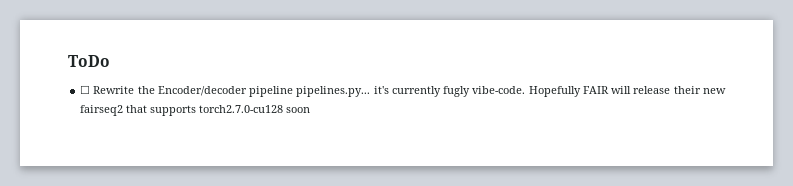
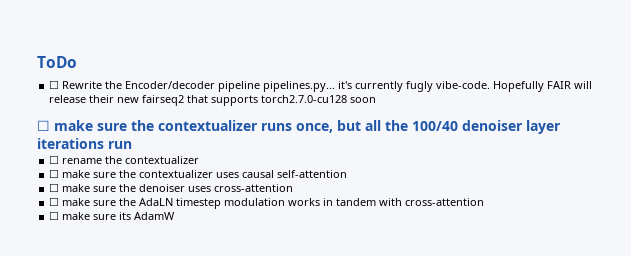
(311, 110) none -> [37,120,561,134] [37,138,132,149] [49,155,200,164] [49,169,348,178] [49,183,294,192] [49,197,485,209] [49,211,176,220] // ☐ make sure the contextualizer runs once, but all the 100/40 denoiser layer iterations run // ☐ rename the contextualizer // ☐ make sure the contextualizer uses causal self-attention // ☐ make sure the denoiser uses cross-attention // ☐ make sure the AdaLN timestep modulation works in tandem with cross-attention // ☐ make sure its AdamW

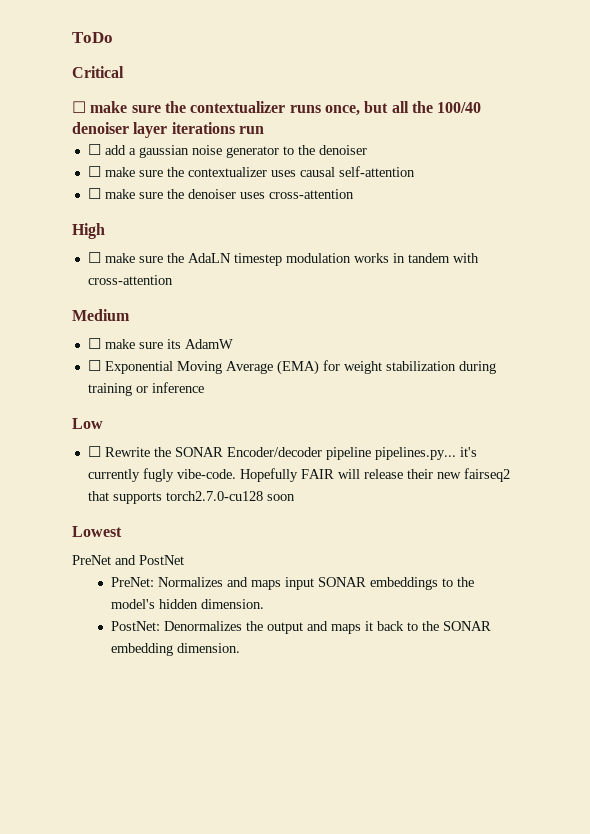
(77, 62) none -> [72,66,124,78] [72,101,482,116] [72,122,264,138] [87,144,367,158] [87,166,415,177] [87,188,354,199] [72,223,105,239] [87,252,479,266] [87,275,173,285] [72,309,130,321] [87,338,233,349] [87,360,496,375] [87,382,204,396] [72,418,103,429] // Critical // ☐ make sure the contextualizer runs once, but all the 100/40 denoiser layer iterations run // ☐ add a gaussian noise generator to the denoiser // ☐ make sure the contextualizer uses causal self-attention // ☐ make sure the denoiser uses cross-attention // High // ☐ make sure the AdaLN timestep modulation works in tandem with cross-attention // Medium // ☐ make sure its AdamW // ☐ Exponential Moving Average (EMA) for weight stabilization during training or inference // Low
(123, 85) none -> [174,447,223,457] SONAR
[37,120,561,134] [37,138,132,149] [49,155,200,164] [49,169,348,178] [49,183,294,192] [49,197,485,209] [49,211,176,220] ☐ make sure the contextualizer runs once, but all the 100/40 denoiser layer iterations run // ☐ rename the contextualizer // ☐ make sure the contextualizer uses causal self-attention // ☐ make sure the denoiser uses cross-attention // ☐ make sure the AdaLN timestep modulation works in tandem with cross-attention // ☐ make sure its AdamW -> [72,526,122,537] [72,555,184,565] [111,577,475,590] [111,599,265,609] [111,621,492,634] [111,643,241,656] Lowest // PreNet and PostNet // PreNet: Normalizes and maps input SONAR embeddings to the model's hidden dimension. // PostNet: Denormalizes the output and maps it back to the SONAR embedding dimension.

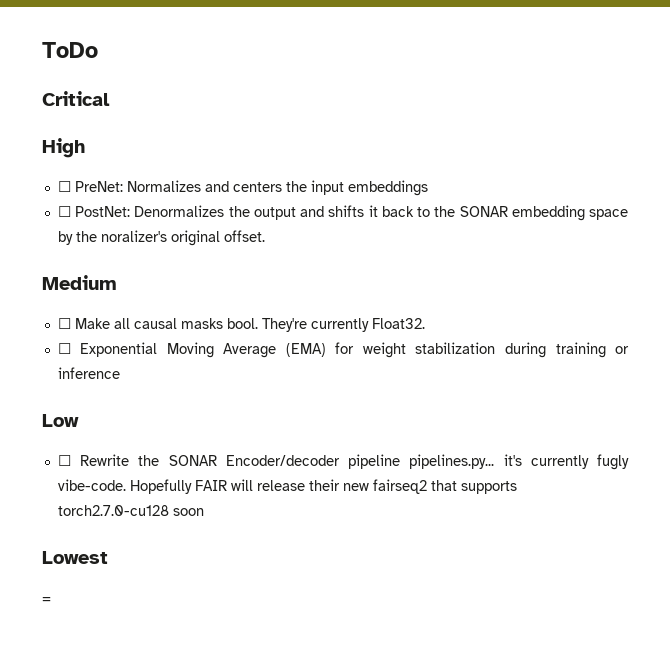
[72,101,482,116] [72,122,264,138] [87,144,367,158] [87,166,415,177] [87,188,354,199] [72,223,105,239] [87,252,479,266] [87,275,173,285] [72,309,130,321] [87,338,233,349] ☐ make sure the contextualizer runs once, but all the 100/40 denoiser layer iterations run // ☐ add a gaussian noise generator to the denoiser // ☐ make sure the contextualizer uses causal self-attention // ☐ make sure the denoiser uses cross-attention // High // ☐ make sure the AdaLN timestep modulation works in tandem with cross-attention // Medium // ☐ make sure its AdamW -> [42,138,85,158] [57,180,428,196] [57,205,628,221] [57,230,265,246] [42,275,117,290] [57,318,425,332] High // ☐ PreNet: Normalizes and centers the input embeddings // ☐ PostNet: Denormalizes the output and shifts it back to the SONAR embedding space by the noralizer's original offset. // Medium // ☐ Make all causal masks bool. They're currently Float32.
[72,555,184,565] [111,577,475,590] [111,599,265,609] [111,621,492,634] [111,643,241,656] PreNet and PostNet // PreNet: Normalizes and maps input SONAR embeddings to the model's hidden dimension. // PostNet: Denormalizes the output and maps it back to the SONAR embedding dimension. -> [42,597,51,603] =

